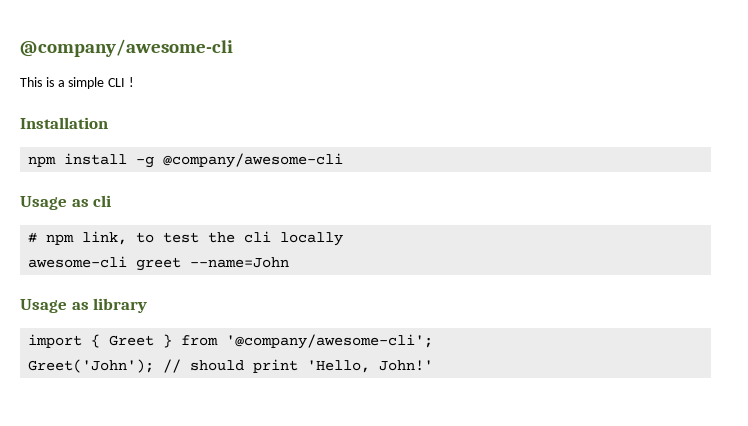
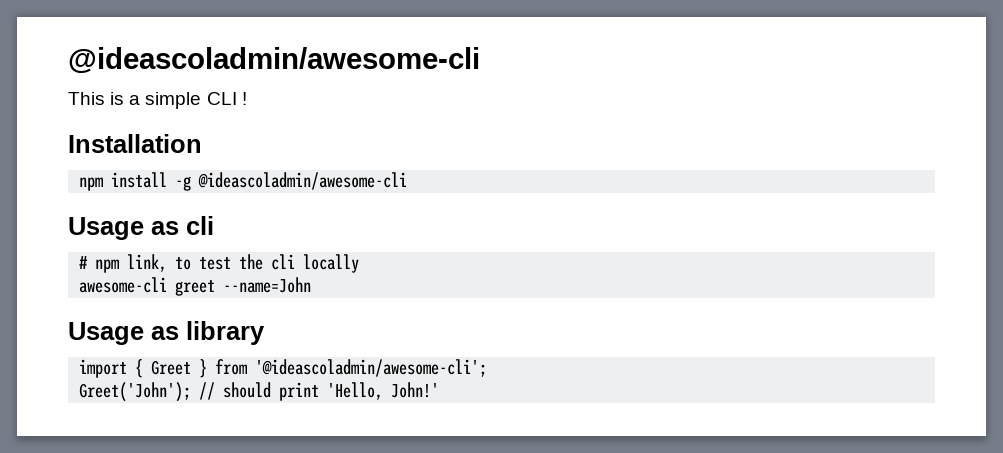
[20,39,233,57] @company/awesome-cli -> [68,47,480,74] @ideascoladmin/awesome-cli
[163,153,344,168] @company/awesome-cli -> [198,172,408,190] @ideascoladmin/awesome-cli
[226,334,434,349] '@company/awesome-cli'; -> [255,359,488,377] '@ideascoladmin/awesome-cli';

